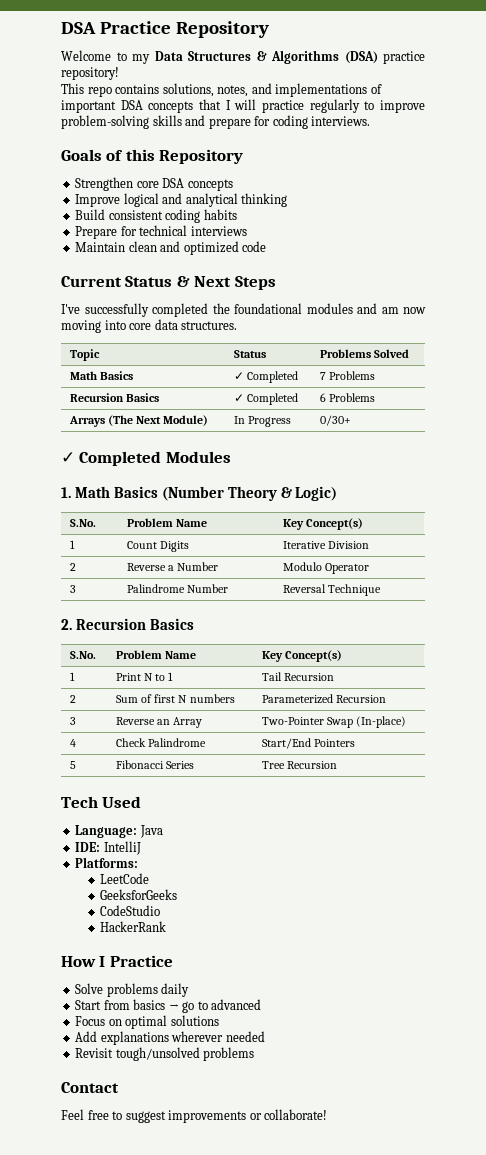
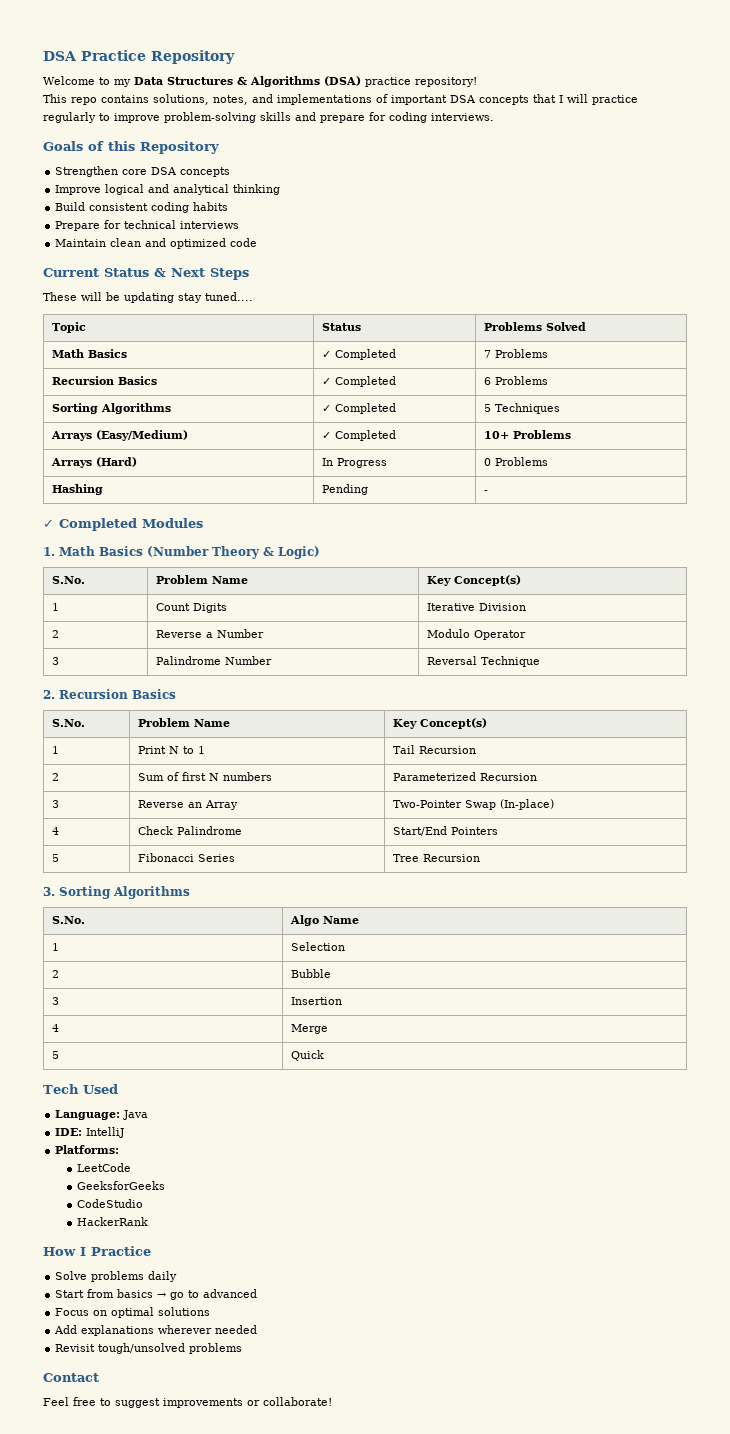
[61,303,426,317] [61,319,238,333] I've successfully completed the foundational modules and am now moving into core data structures. -> [43,292,253,303] These will be updating stay tuned....
[69,415,209,427] [234,416,292,427] [320,415,352,426] Arrays (The Next Module) | In Progress | 0/30+ -> [51,403,171,414] [321,403,396,414] [483,403,560,414] [50,430,188,441] [321,430,396,441] [483,430,571,439] [50,457,137,468] [321,458,387,468] [483,457,548,466] [51,484,103,495] [321,484,368,495] [483,490,488,493] Sorting Algorithms | ✓ Completed | 5 Techniques // Arrays (Easy/Medium) | ✓ Completed | 10+ Problems // Arrays (Hard) | In Progress | 0 Problems // Hashing | Pending | -
(338, 765) none -> [43,886,190,899] [51,916,85,924] [289,915,359,926] [51,943,59,951] [290,942,345,951] [51,970,59,978] [290,969,331,978] [51,997,59,1005] [290,997,342,1005] [51,1024,59,1032] [290,1024,328,1034] [51,1051,59,1059] [290,1050,324,1061] // 3. Sorting Algorithms // S.No. | Algo Name // 1 | Selection // 2 | Bubble // 3 | Insertion // 4 | Merge // 5 | Quick

